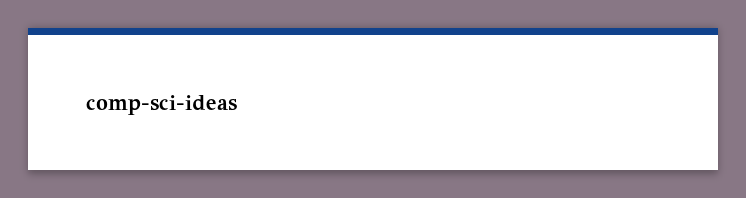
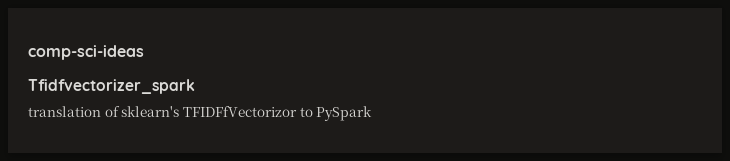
(237, 105) none -> [28,79,195,94] [28,106,373,121] // Tfidfvectorizer_spark // translation of sklearn's TFIDFfVectorizor to PySpark

